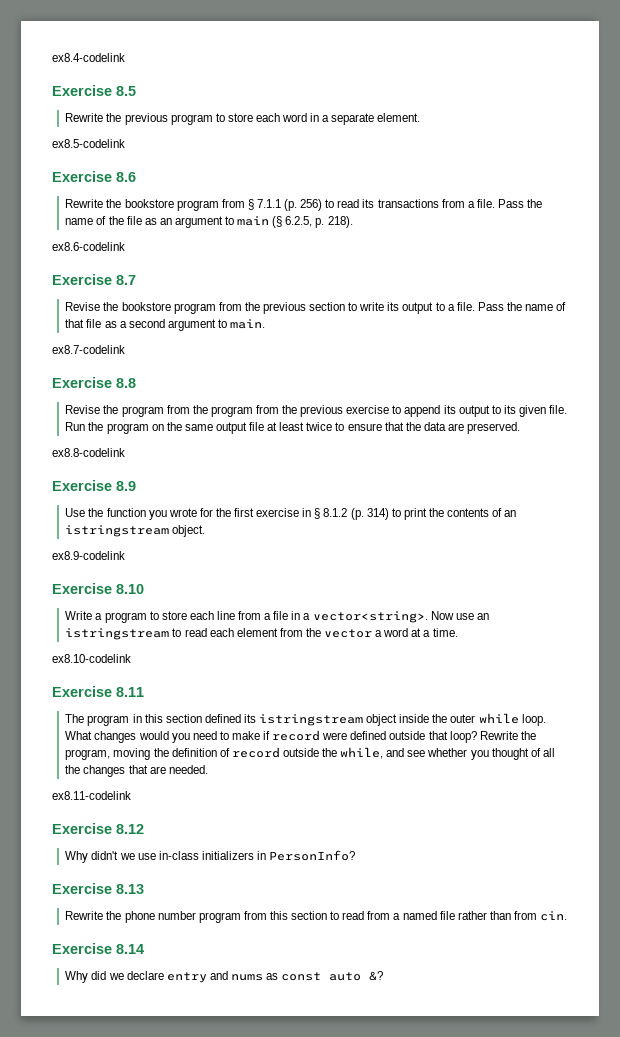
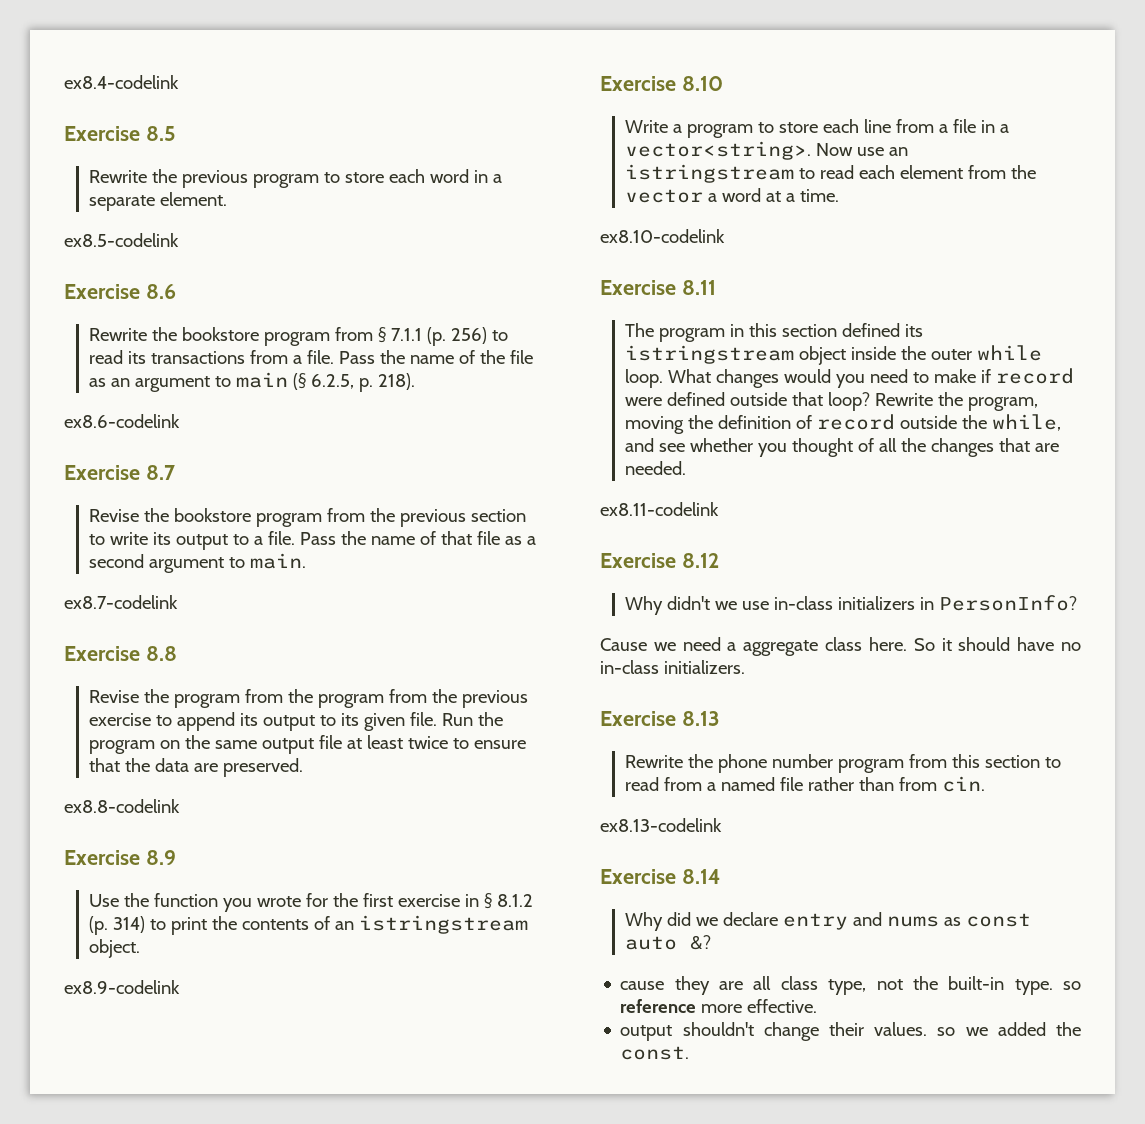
(356, 855) none -> [600,637,1081,656] [600,660,745,674] // Cause we need a aggregate class here. So it should have no in-class initializers.
(568, 916) none -> [600,818,722,832] // ex8.13-codelink
(384, 976) none -> [620,976,1081,995] [620,999,818,1013] [620,1022,1081,1041] [620,1046,690,1060] // cause they are all class type, not the built-in type. so reference more effective. // output shouldn't change their values. so we added the const.

